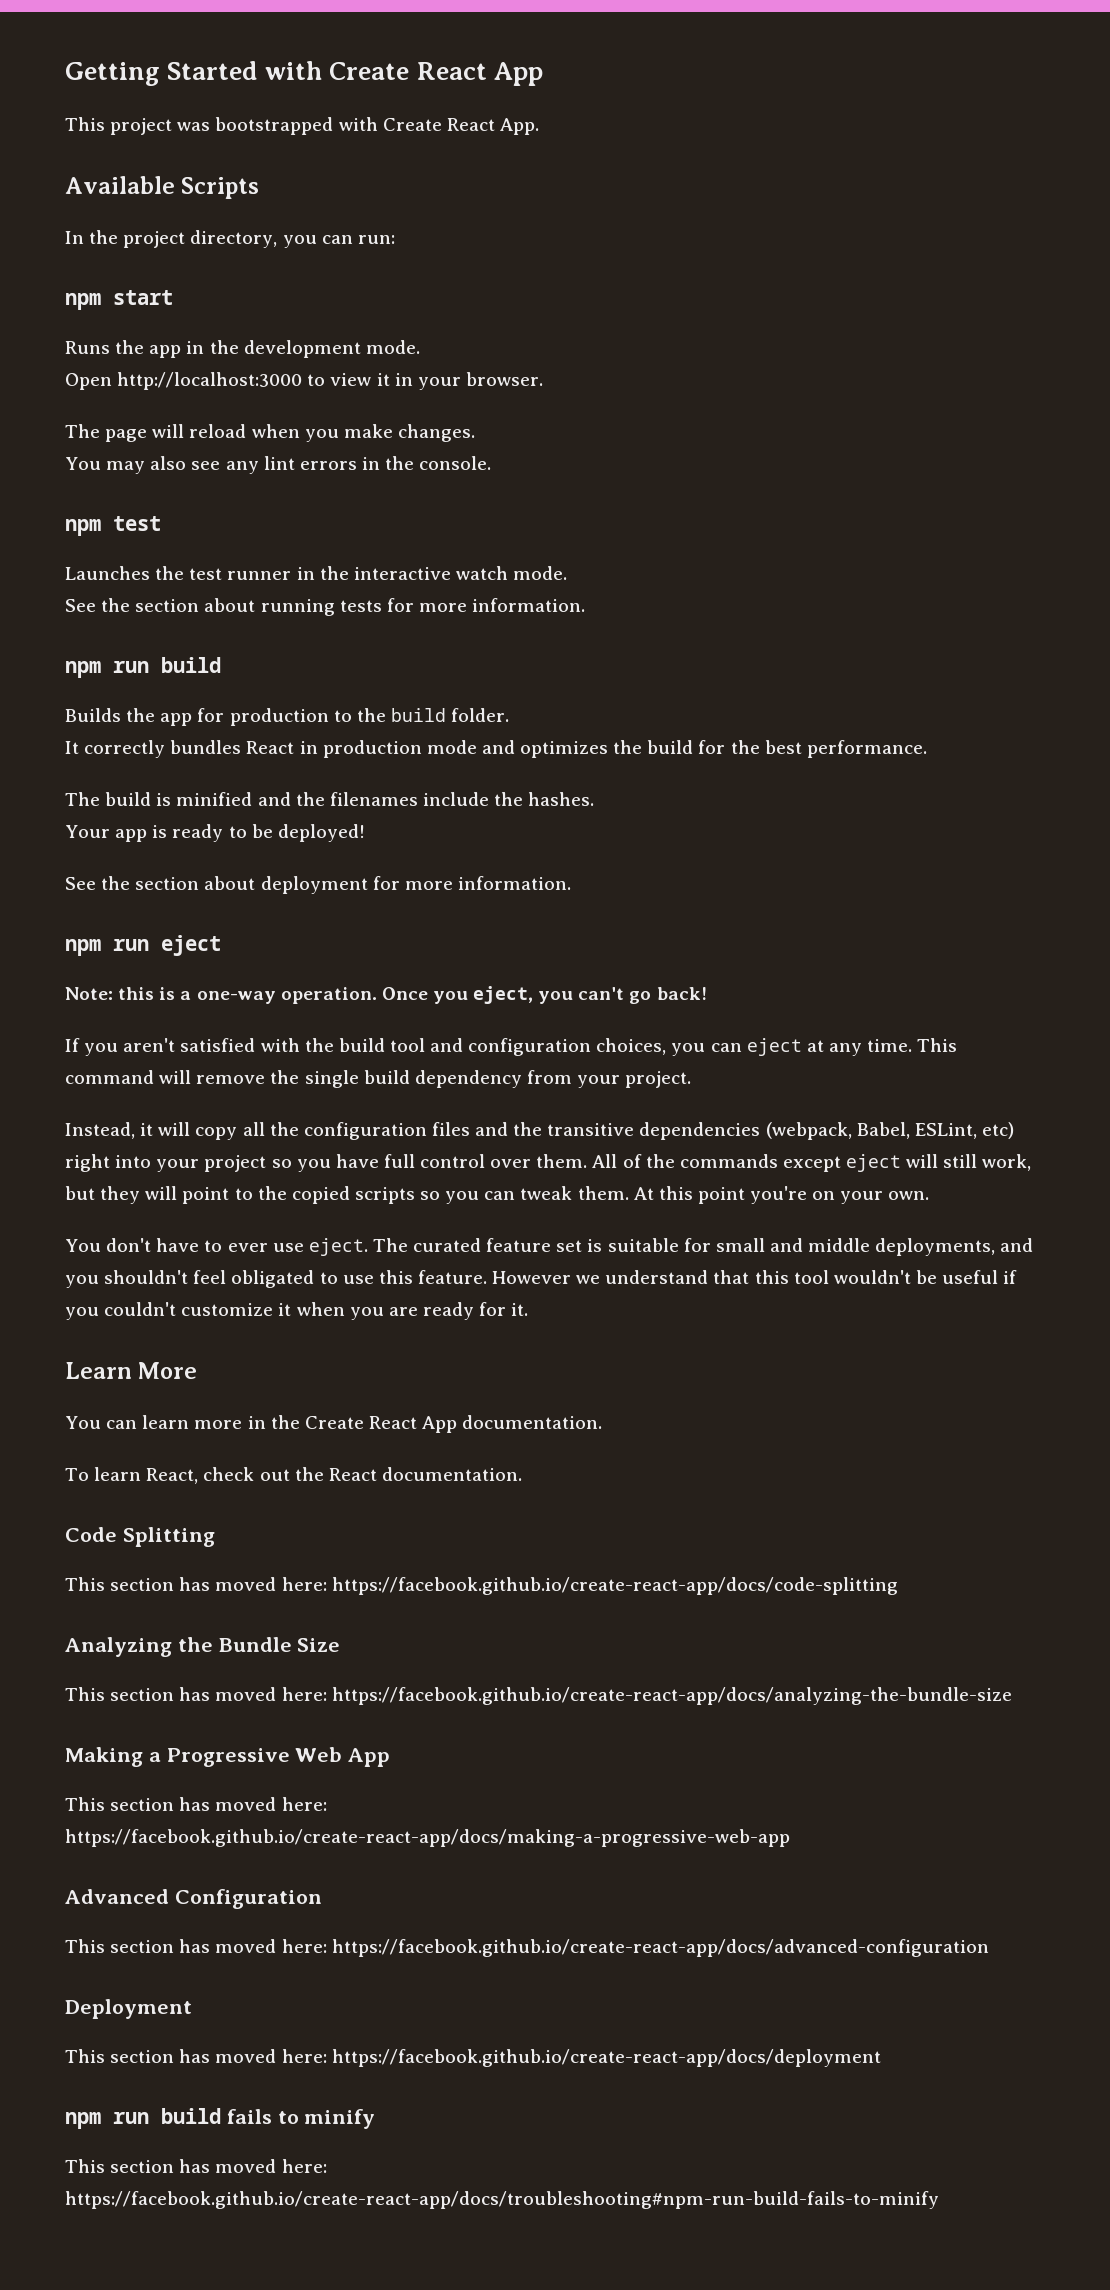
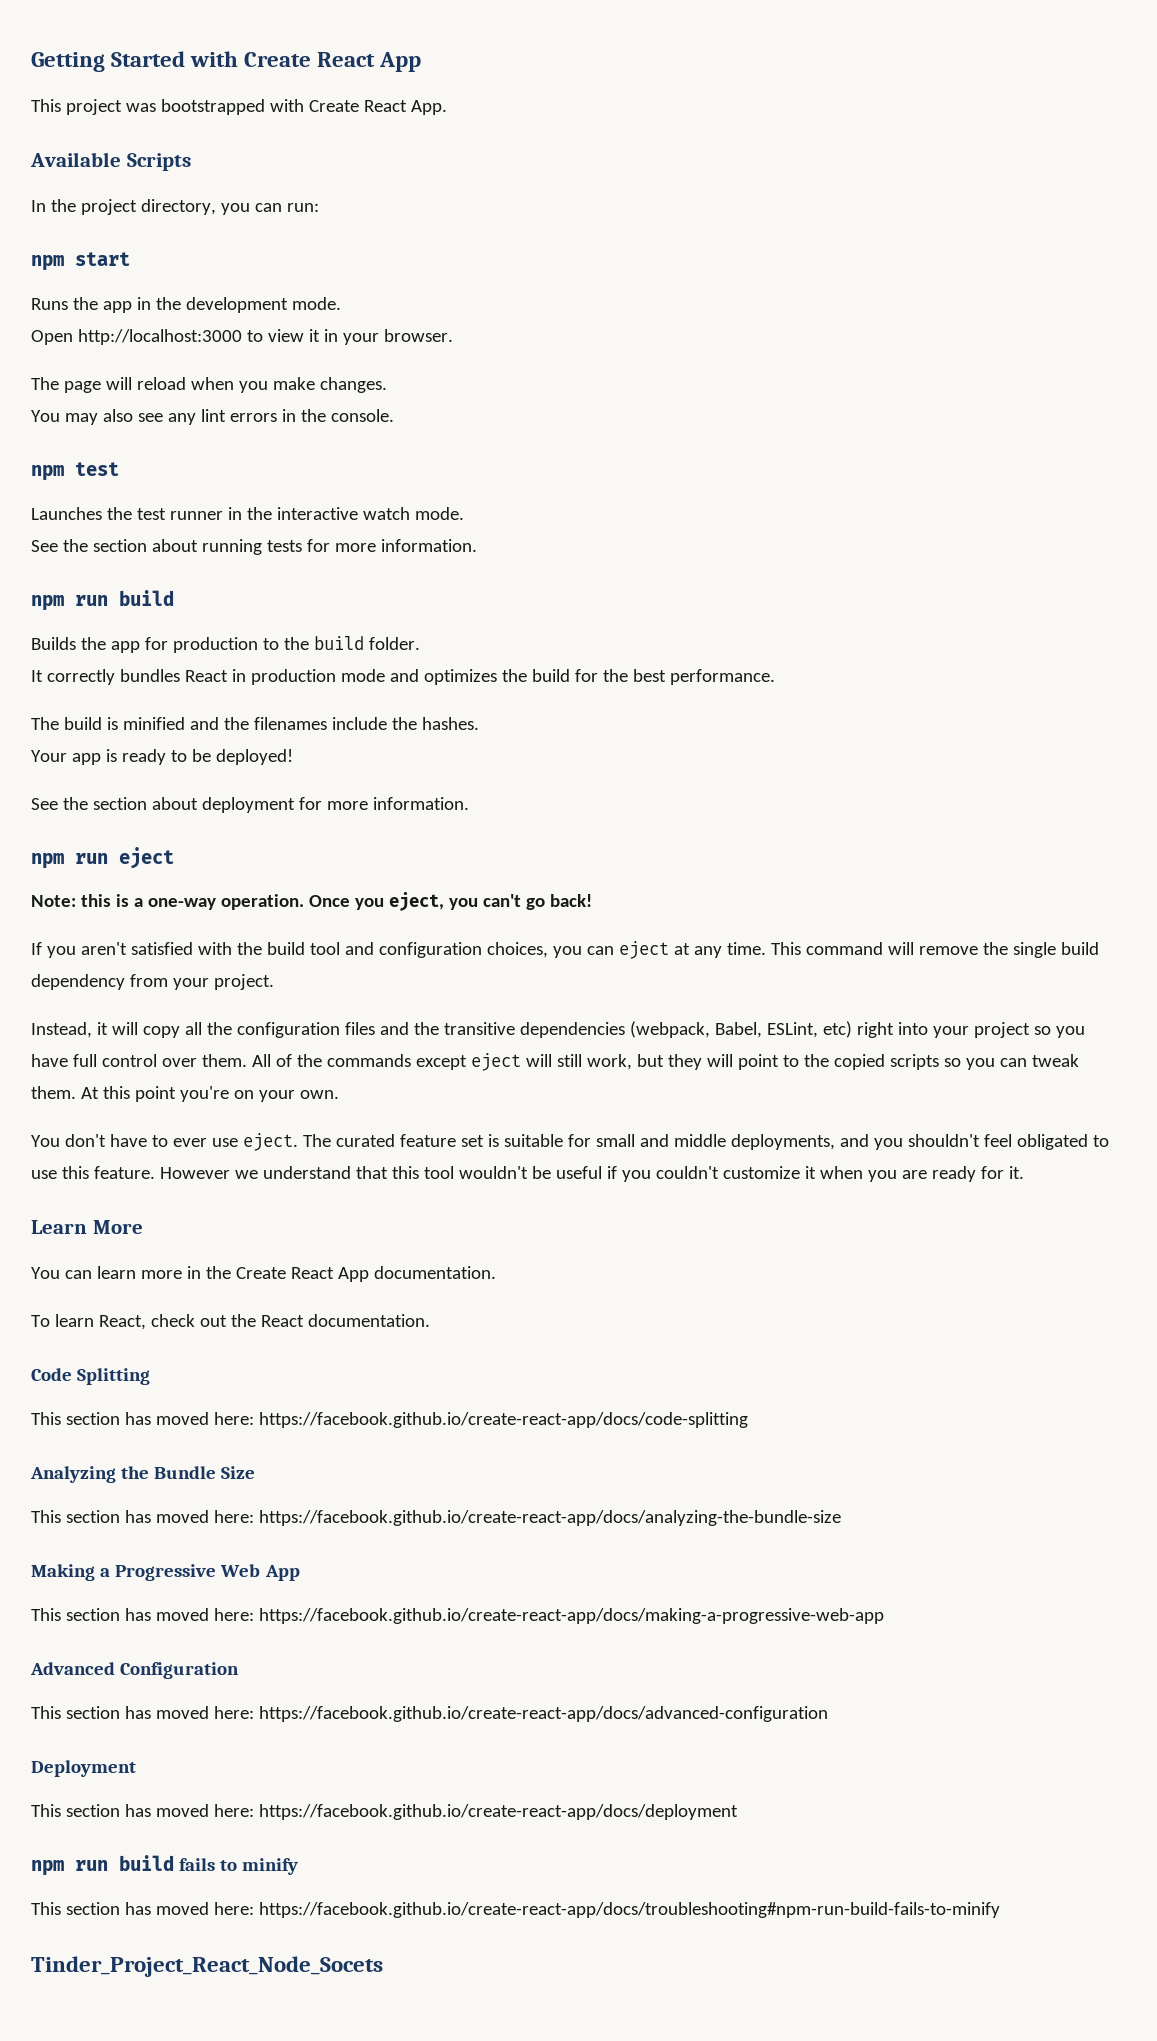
(939, 2200) none -> [31,1956,383,1977] // Tinder_Project_React_Node_Socets

